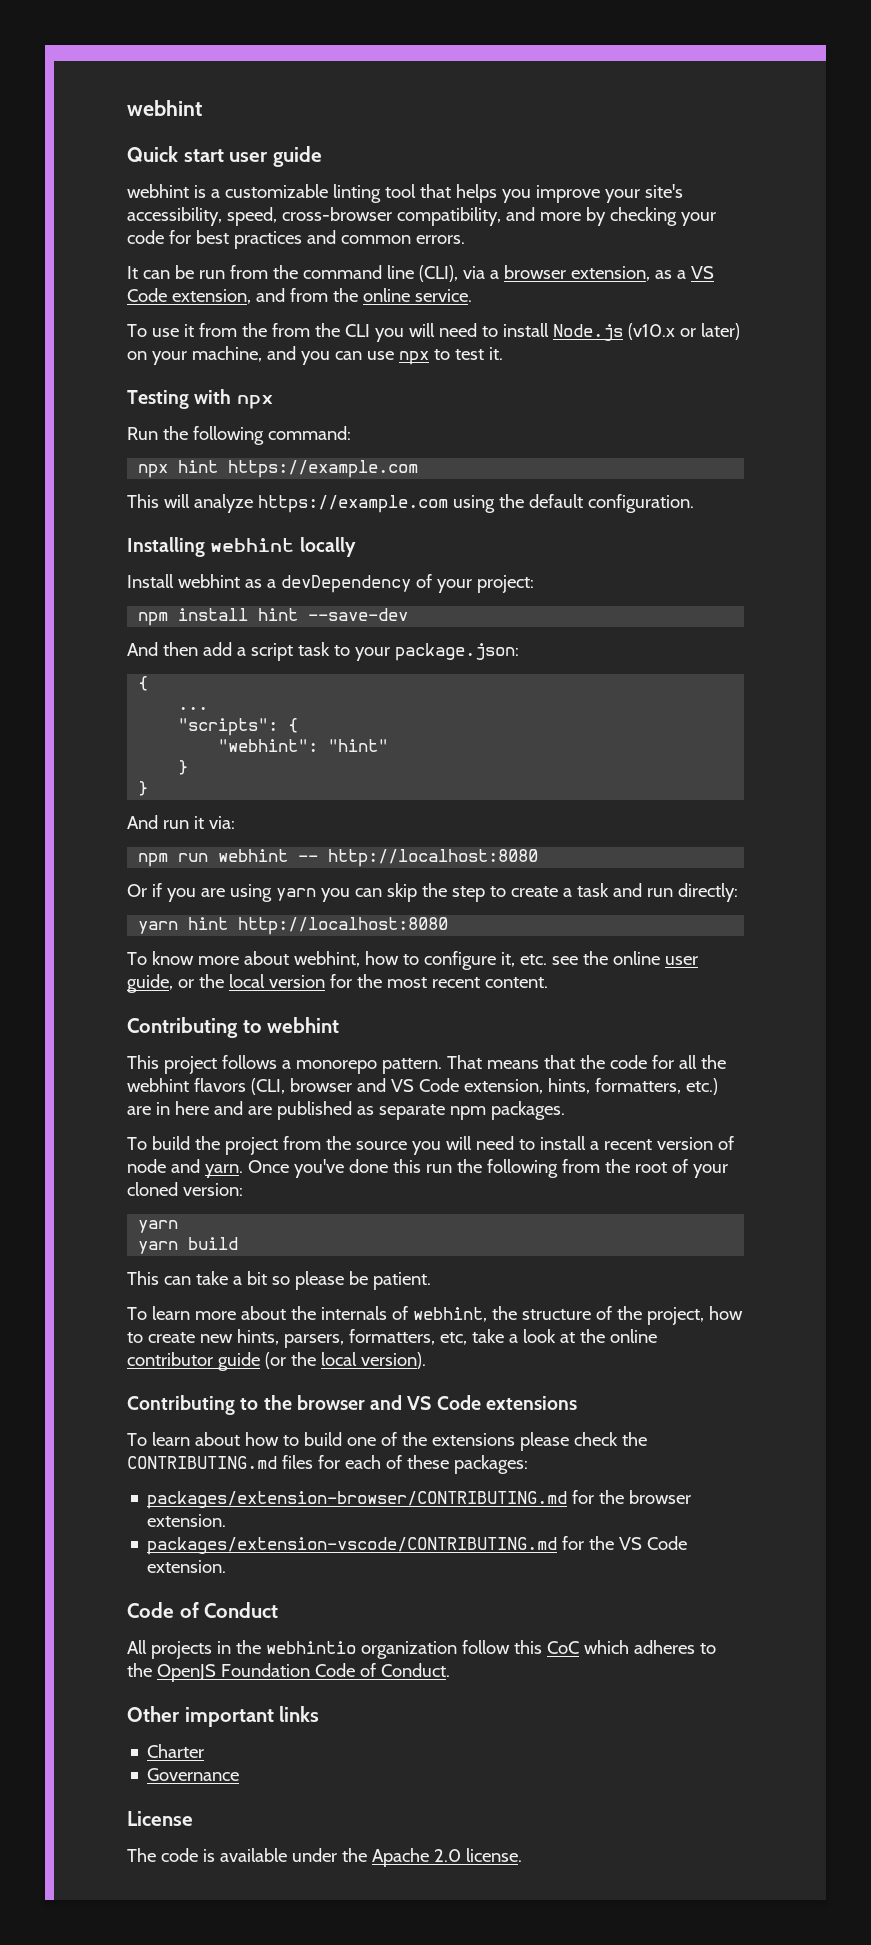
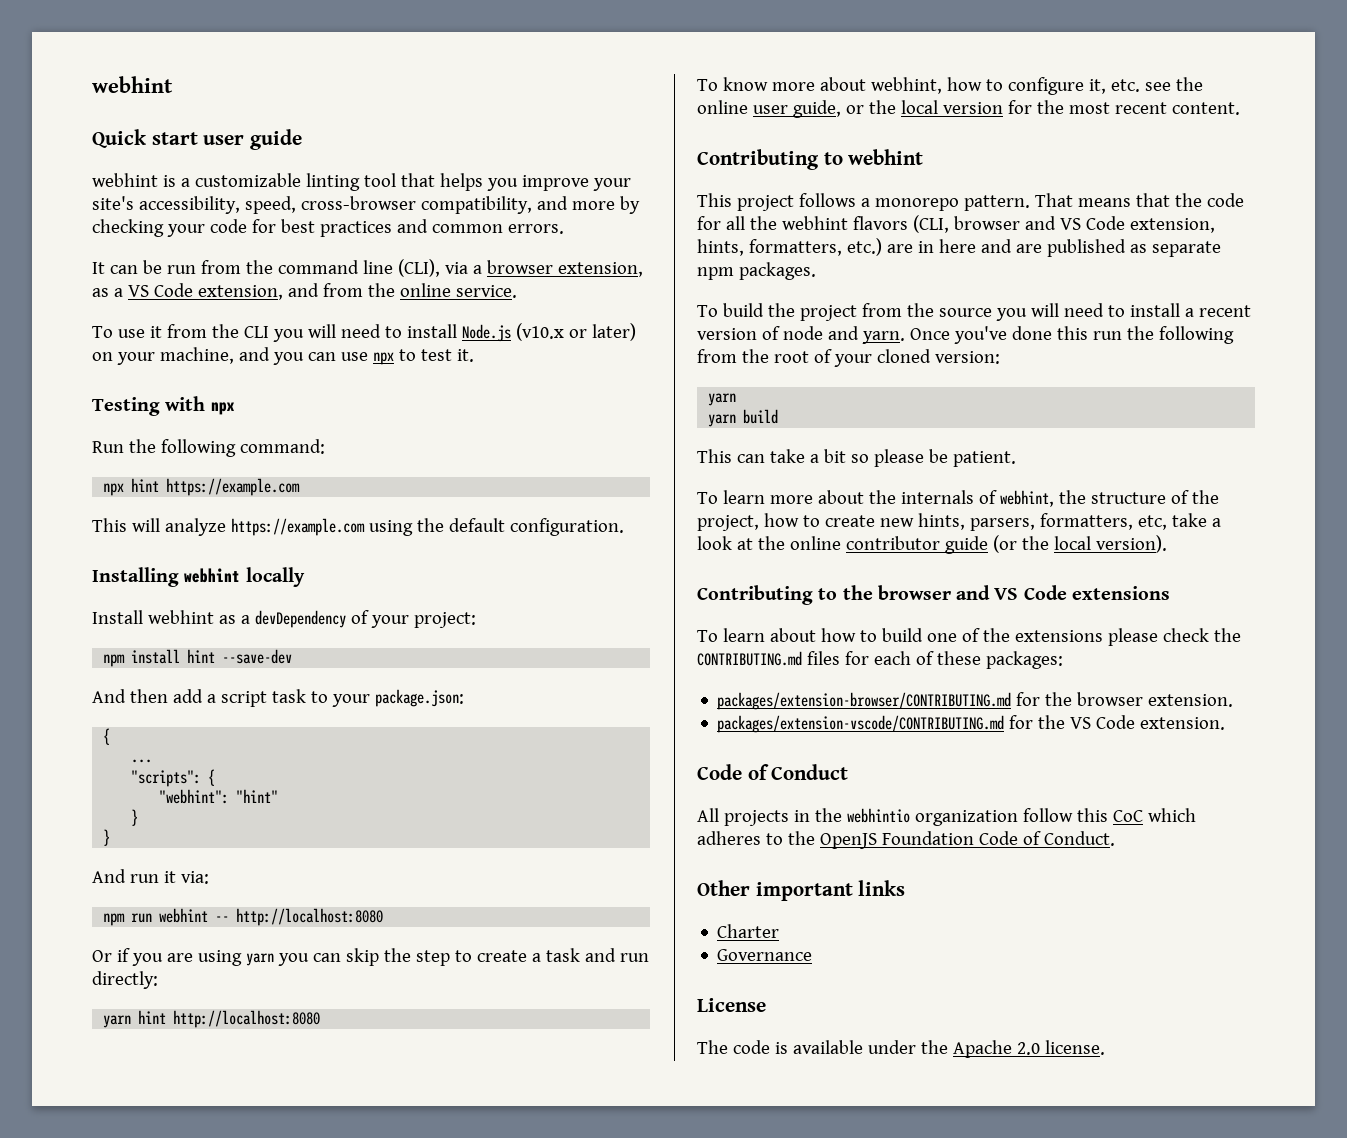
[271,323,340,337] from the -> (239, 331) none

